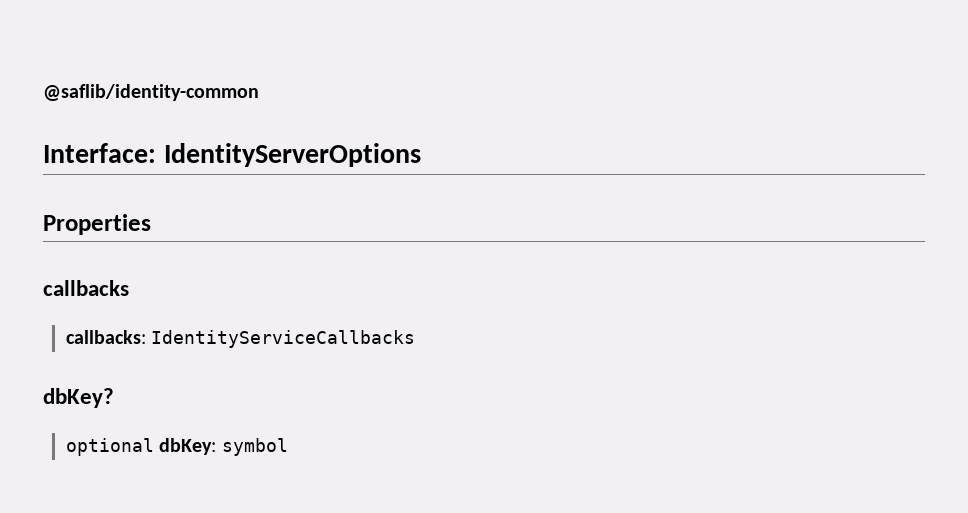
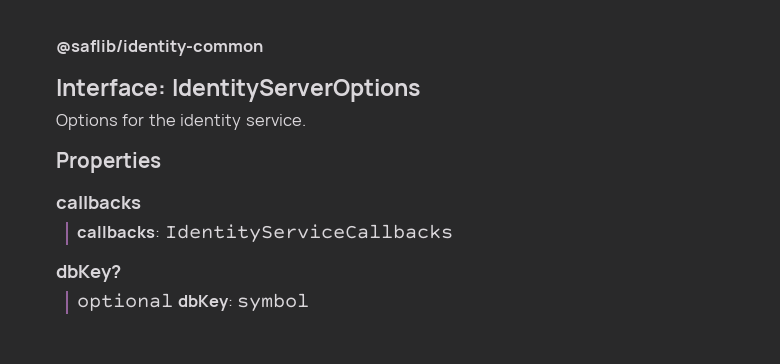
(421, 155) none -> [56,114,306,130] // Options for the identity service.

